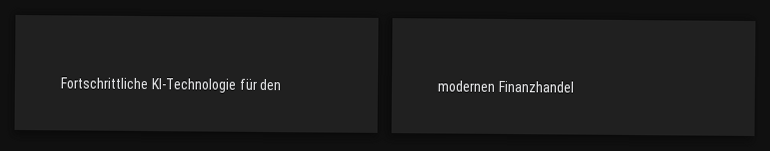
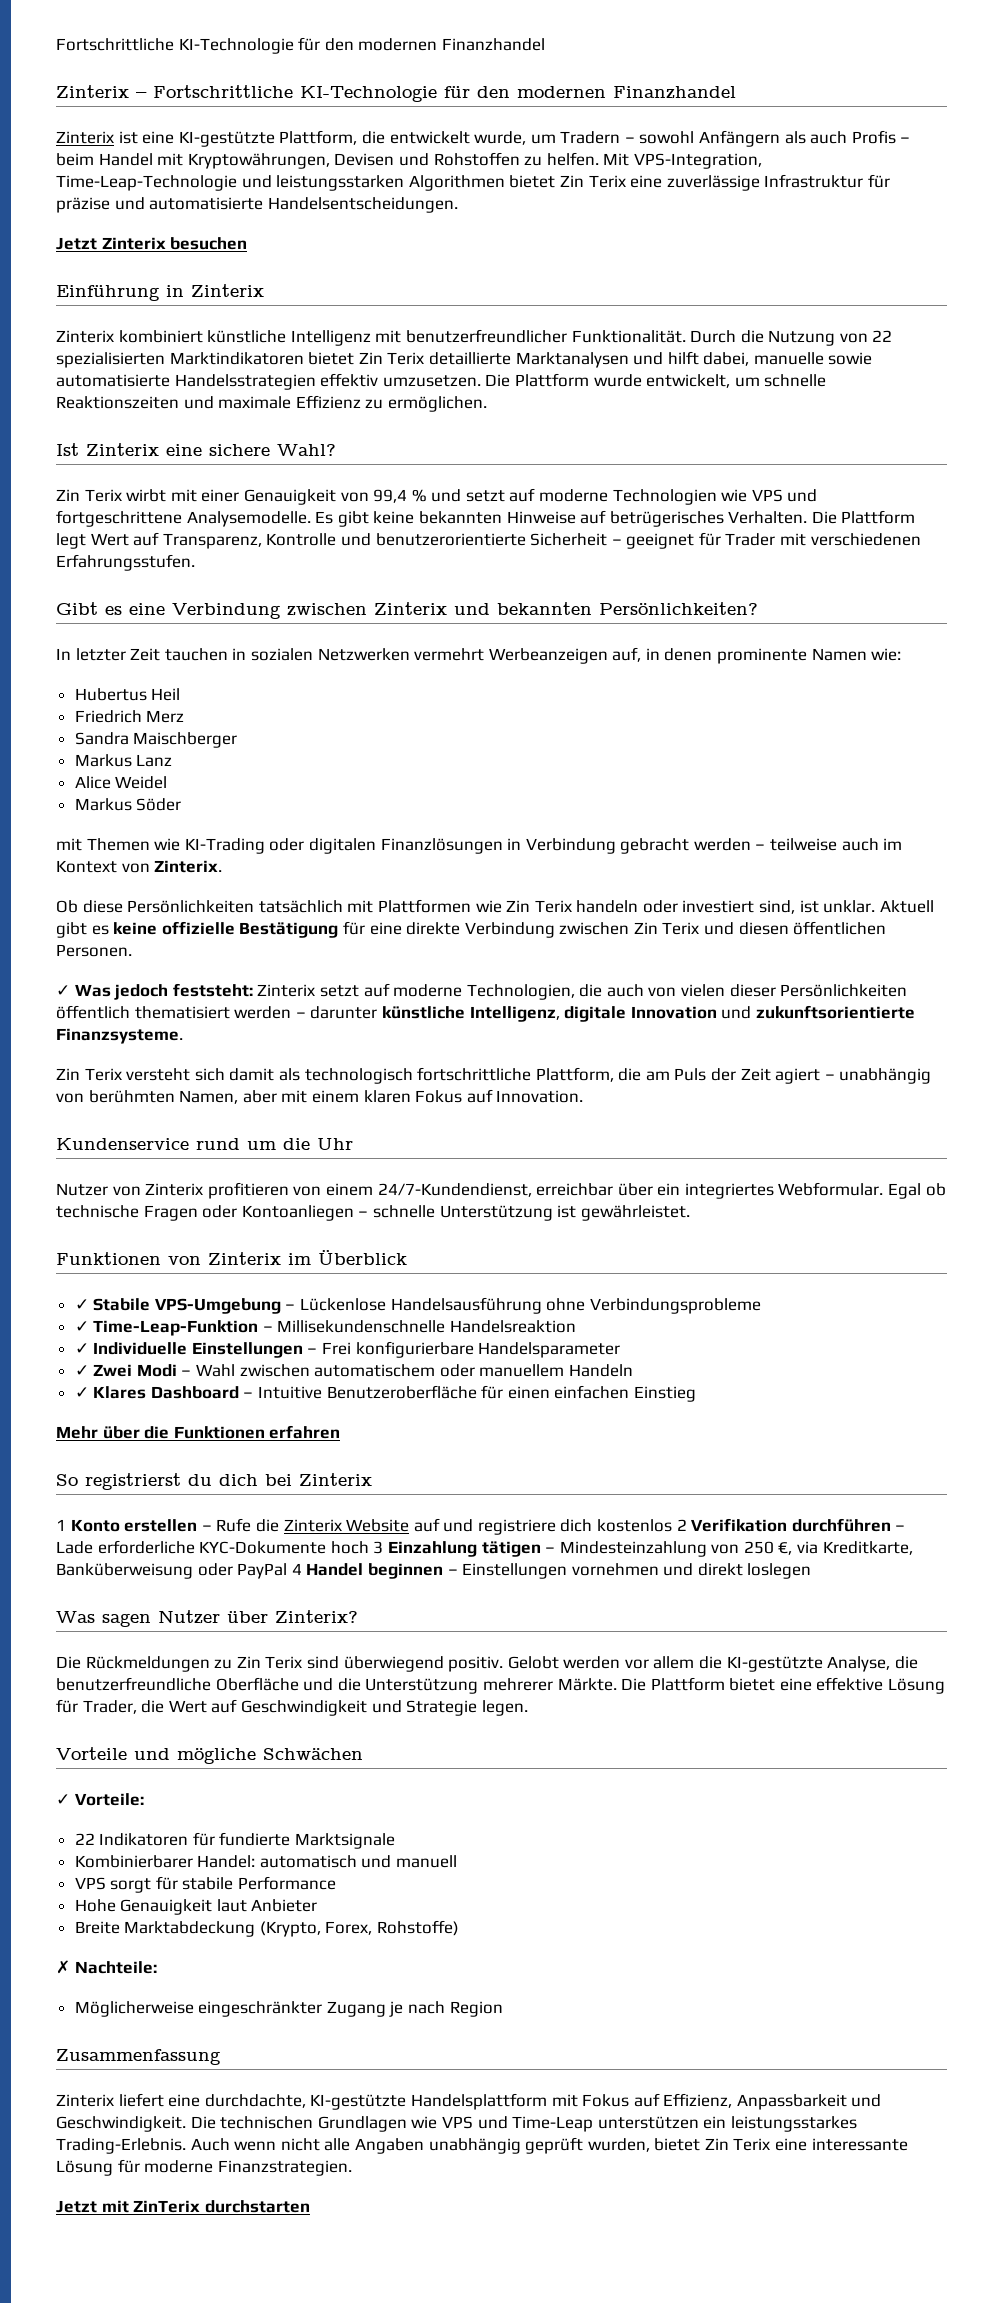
[60,77,574,93] Fortschrittliche KI-Technologie für den modernen Finanzhandel -> [56,37,545,54] [56,85,736,102] [56,130,911,147] [56,152,762,169] [56,174,890,191] [56,197,458,213] [56,237,248,250] [56,284,264,301] [56,329,893,346] [56,351,873,368] [56,373,827,390] [56,395,487,412] [56,443,336,456] [56,488,818,505] [56,510,916,527] [56,532,921,549] [56,554,195,571] [56,602,758,619] [56,647,902,664] [74,688,181,701] [74,710,185,723] [74,732,238,748] [74,754,173,767] [74,776,168,789] [74,798,182,811] [56,838,903,854] [56,860,223,873] [56,899,934,914] [56,921,887,938] [56,944,132,957] [56,983,908,1000] [56,1005,915,1022] [56,1028,183,1044] [56,1067,932,1084] [56,1089,584,1104] [56,1138,353,1150] [56,1182,946,1199] [56,1205,690,1221] [56,1250,407,1265] [74,1297,761,1314] [74,1320,577,1336] [74,1341,621,1358] [74,1364,634,1377] [74,1385,697,1402] [56,1425,341,1439] [56,1473,372,1490] [56,1518,906,1535] [56,1540,913,1557] [56,1563,812,1579] [56,1610,358,1627] [56,1656,918,1672] [56,1677,946,1694] [56,1699,528,1716] [56,1747,363,1764] [56,1793,144,1806] [74,1832,396,1849] [74,1855,458,1868] [74,1876,337,1893] [74,1899,318,1915] [74,1920,460,1937] [56,1960,157,1974] [74,2001,503,2017] [56,2049,221,2065] [56,2093,882,2110] [56,2116,857,2132] [56,2137,908,2154] [56,2159,352,2176] [56,2200,310,2213] Fortschrittliche KI-Technologie für den modernen Finanzhandel // Zinterix – Fortschrittliche KI-Technologie für den modernen Finanzhandel // Zinterix ist eine KI-gestützte Plattform, die entwickelt wurde, um Tradern – sowohl Anfängern als auch Profis – beim Handel mit Kryptowährungen, Devisen und Rohstoffen zu helfen. Mit VPS-Integration, Time-Leap-Technologie und leistungsstarken Algorithmen bietet Zin Terix eine zuverlässige Infrastruktur für präzise und automatisierte Handelsentscheidungen. // Jetzt Zinterix besuchen // Einführung in Zinterix // Zinterix kombiniert künstliche Intelligenz mit benutzerfreundlicher Funktionalität. Durch die Nutzung von 22 spezialisierten Marktindikatoren bietet Zin Terix detaillierte Marktanalysen und hilft dabei, manuelle sowie automatisierte Handelsstrategien effektiv umzusetzen. Die Plattform wurde entwickelt, um schnelle Reaktionszeiten und maximale Effizienz zu ermöglichen. // Ist Zinterix eine sichere Wahl? // Zin Terix wirbt mit einer Genauigkeit von 99,4 % und setzt auf moderne Technologien wie VPS und fortgeschrittene Analysemodelle. Es gibt keine bekannten Hinweise auf betrügerisches Verhalten. Die Plattform legt Wert auf Transparenz, Kontrolle und benutzerorientierte Sicherheit – geeignet für Trader mit verschiedenen Erfahrungsstufen. // Gibt es eine Verbindung zwischen Zinterix und bekannten Persönlichkeiten? // In letzter Zeit tauchen in sozialen Netzwerken vermehrt Werbeanzeigen auf, in denen prominente Namen wie: // Hubertus Heil // Friedrich Merz // Sandra Maischberger // Markus Lanz // Alice Weidel // Markus Söder // mit Themen wie KI-Trading oder digitalen Finanzlösungen in Verbindung gebracht werden – teilweise auch im Kontext von Zinterix. // Ob diese Persönlichkeiten tatsächlich mit Plattformen wie Zin Terix handeln oder investiert sind, ist unklar. Aktuell gibt es keine offizielle Bestätigung für eine direkte Verbindung zwischen Zin Terix und diesen öffentlichen Personen. // ✓ Was jedoch feststeht: Zinterix setzt auf moderne Technologien, die auch von vielen dieser Persönlichkeiten öffentlich thematisiert werden – darunter künstliche Intelligenz, digitale Innovation und zukunftsorientierte Finanzsysteme. // Zin Terix versteht sich damit als technologisch fortschrittliche Plattform, die am Puls der Zeit agiert – unabhängig von berühmten Namen, aber mit einem klaren Fokus auf Innovation. // Kundenservice rund um die Uhr // Nutzer von Zinterix profitieren von einem 24/7-Kundendienst, erreichbar über ein integriertes Webformular. Egal ob technische Fragen oder Kontoanliegen – schnelle Unterstützung ist gewährleistet. // Funktionen von Zinterix im Überblick // ✓ Stabile VPS-Umgebung – Lückenlose Handelsausführung ohne Verbindungsprobleme // ✓ Time-Leap-Funktion – Millisekundenschnelle Handelsreaktion // ✓ Individuelle Einstellungen – Frei konfigurierbare Handelsparameter // ✓ Zwei Modi – Wahl zwischen automatischem oder manuellem Handeln // ✓ Klares Dashboard – Intuitive Benutzeroberfläche für einen einfachen Einstieg // Mehr über die Funktionen erfahren // So registrierst du dich bei Zinterix // 1 Konto erstellen – Rufe die Zinterix Website auf und registriere dich kostenlos 2 Verifikation durchführen – Lade erforderliche KYC-Dokumente hoch 3 Einzahlung tätigen – Mindesteinzahlung von 250 €, via Kreditkarte, Banküberweisung oder PayPal 4 Handel beginnen – Einstellungen vornehmen und direkt loslegen // Was sagen Nutzer über Zinterix? // Die Rückmeldungen zu Zin Terix sind überwiegend positiv. Gelobt werden vor allem die KI-gestützte Analyse, die benutzerfreundliche Oberfläche und die Unterstützung mehrerer Märkte. Die Plattform bietet eine effektive Lösung für Trader, die Wert auf Geschwindigkeit und Strategie legen. // Vorteile und mögliche Schwächen // ✓ Vorteile: // 22 Indikatoren für fundierte Marktsignale // Kombinierbarer Handel: automatisch und manuell // VPS sorgt für stabile Performance // Hohe Genauigkeit laut Anbieter // Breite Marktabdeckung (Krypto, Forex, Rohstoffe) // ✗ Nachteile: // Möglicherweise eingeschränkter Zugang je nach Region // Zusammenfassung // Zinterix liefert eine durchdachte, KI-gestützte Handelsplattform mit Fokus auf Effizienz, Anpassbarkeit und Geschwindigkeit. Die technischen Grundlagen wie VPS und Time-Leap unterstützen ein leistungsstarkes Trading-Erlebnis. Auch wenn nicht alle Angaben unabhängig geprüft wurden, bietet Zin Terix eine interessante Lösung für moderne Finanzstrategien. // Jetzt mit ZinTerix durchstarten

